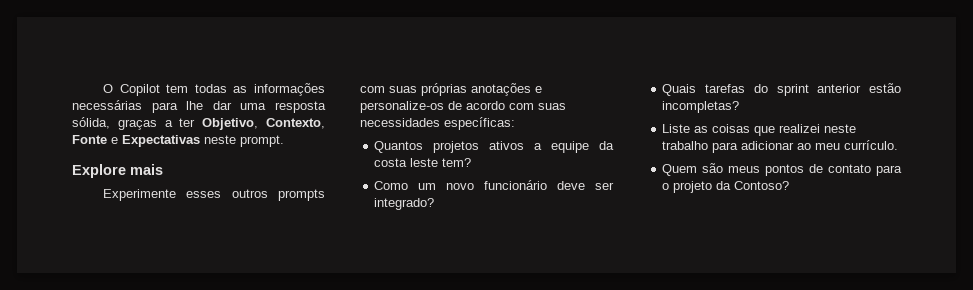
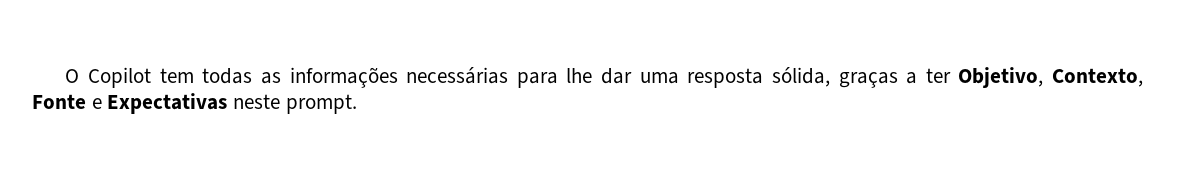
[72,164,163,178] [103,189,325,201] [360,83,542,96] [360,101,566,113] [360,117,515,130] [374,141,614,153] [374,158,472,167] [374,180,614,190] [374,198,435,210] [662,83,901,96] [662,101,740,113] [662,124,857,136] [662,140,899,153] [662,163,902,176] [662,181,790,193] // Explore mais // Experimente esses outros prompts com suas próprias anotações e personalize-os de acordo com suas necessidades específicas: // Quantos projetos ativos a equipe da costa leste tem? // Como um novo funcionário deve ser integrado? // Quais tarefas do sprint anterior estão incompletas? // Liste as coisas que realizei neste trabalho para adicionar ao meu currículo. // Quem são meus pontos de contato para o projeto da Contoso? -> (357, 104) none

